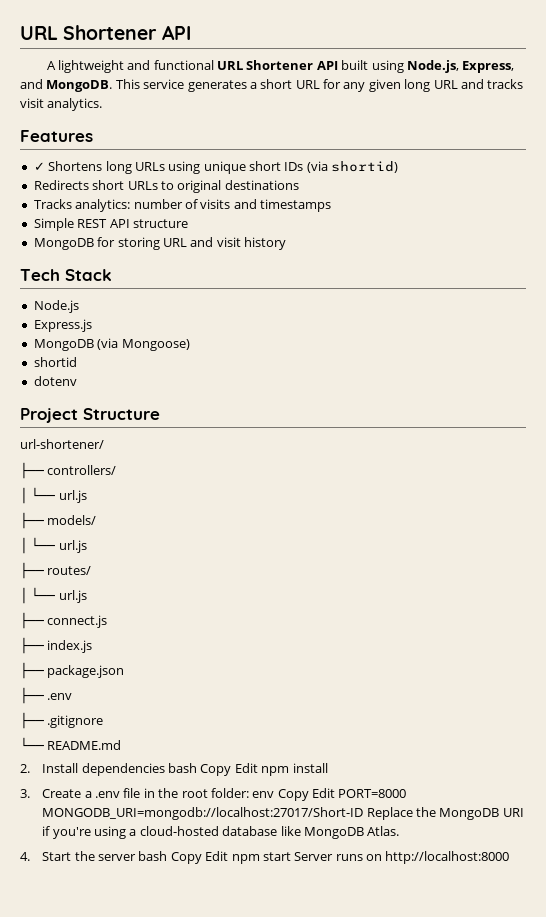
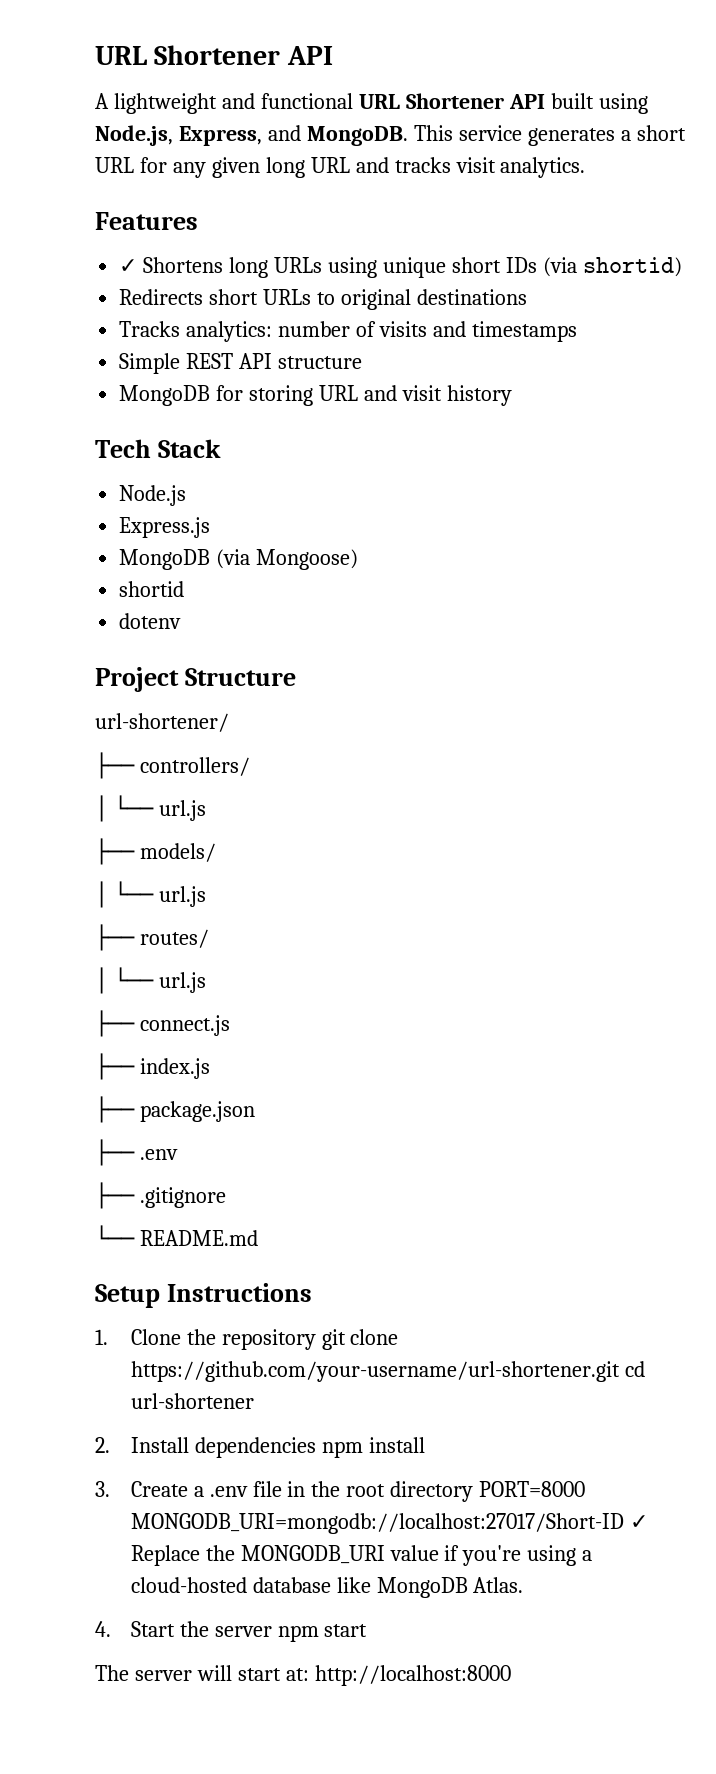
(122, 745) none -> [95,1283,312,1308] [95,1329,399,1350] [130,1361,645,1382] [130,1393,254,1409] // Setup Instructions // 1. Clone the repository git clone https://github.com/your-username/url-shortener.git cd url-shortener
[168,763,258,776] bash Copy Edit -> (316, 1447) none
[210,788,336,801] folder: env Copy Edit -> [390,1481,474,1502] directory
(364, 813) none -> [629,1515,648,1529] ✓
[439,808,524,820] MongoDB URI -> [240,1545,439,1564] MONGODB_URI value
[138,851,229,864] bash Copy Edit -> (272, 1631) none
[294,852,383,861] Server runs on -> [95,1665,309,1681] // The server will start at:

